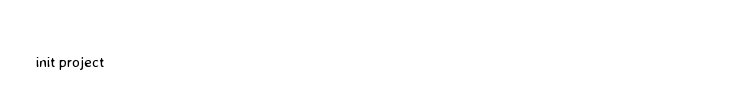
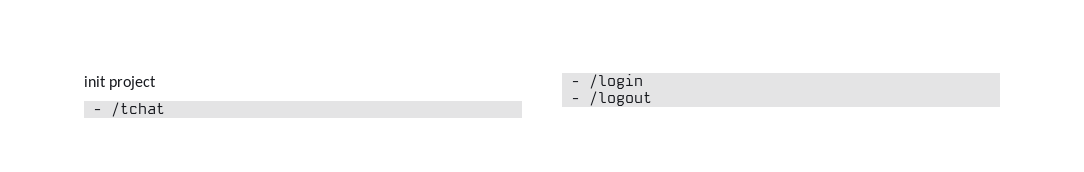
(104, 63) none -> [93,102,166,117] [571,74,644,89] [571,91,653,106] // - /tchat // - /login // - /logout

